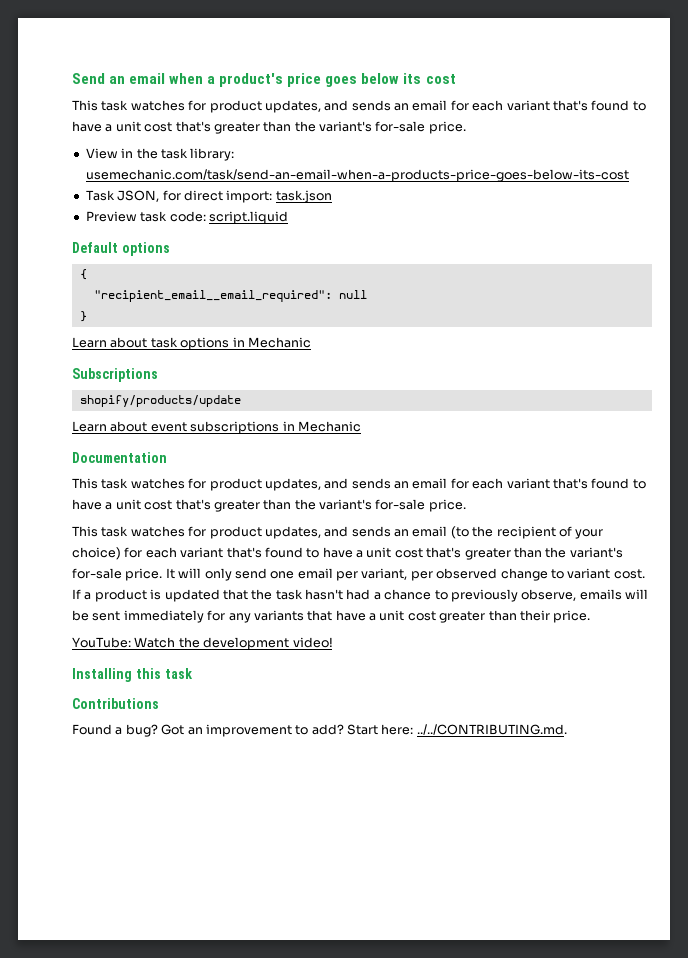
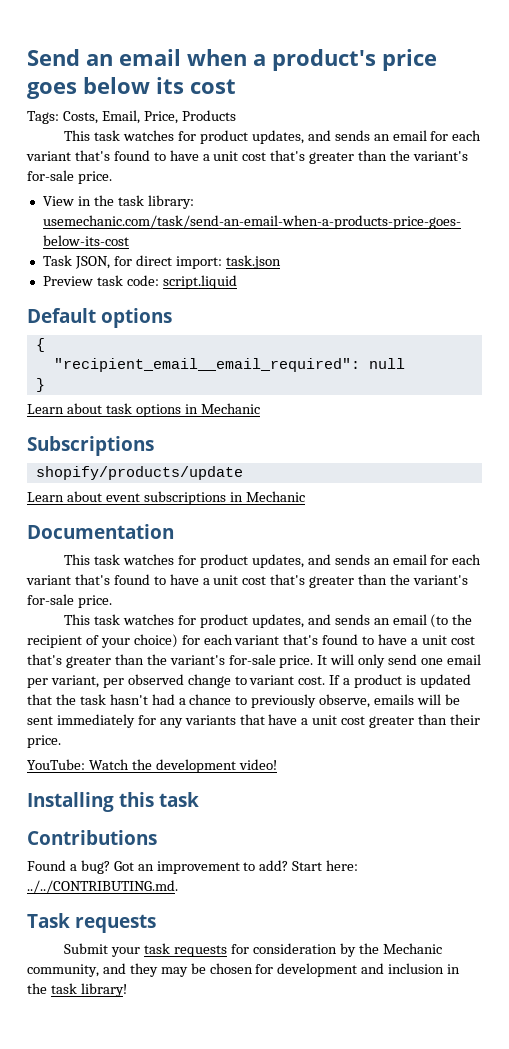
(456, 79) none -> [27,110,236,124] // Tags: Costs, Email, Price, Products
(567, 729) none -> [27,913,156,933] [64,943,442,957] [27,963,461,977] [27,983,127,997] // Task requests // Submit your task requests for consideration by the Mechanic community, and they may be chosen for development and inclusion in the task library!

